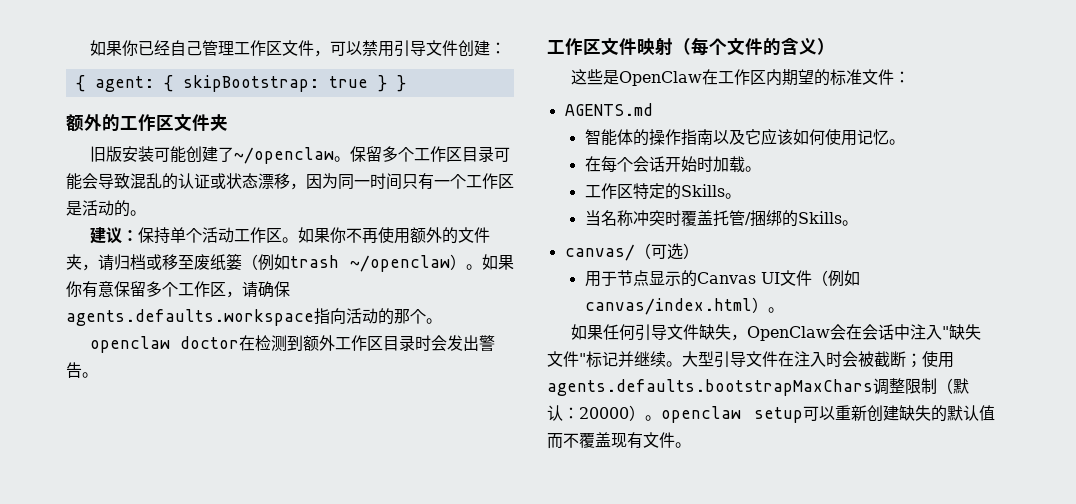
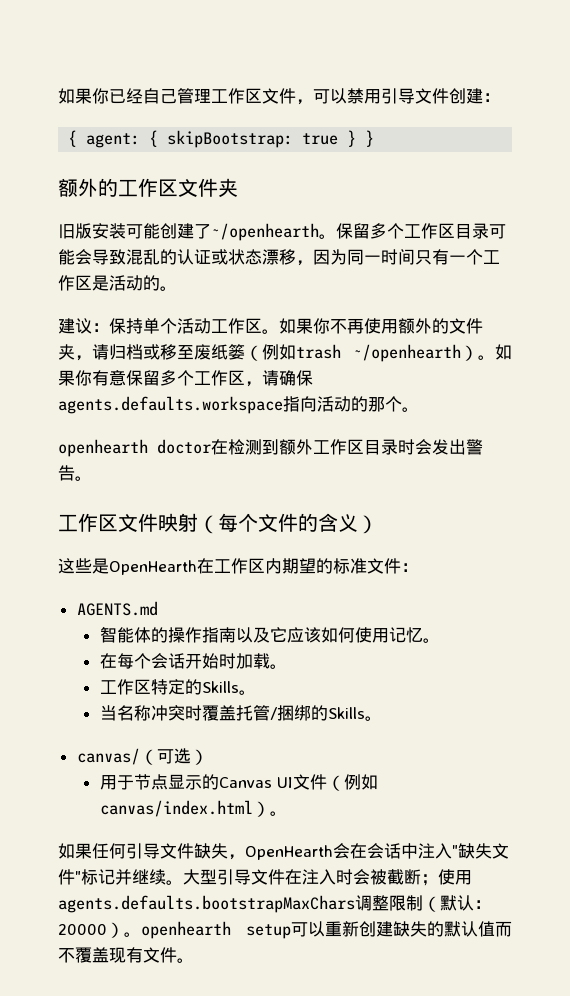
[233,147,334,164] ~/openclaw -> [211,223,319,241] ~/openhearth
[350,255,450,272] ~/openclaw -> [353,344,461,362] ~/openhearth
[89,336,170,353] openclaw -> [58,439,148,457] openhearth
[618,71,702,86] OpenClaw -> [109,560,197,575] OpenHearth
[746,326,830,341] OpenClaw -> [245,845,333,860] OpenHearth
[661,406,741,423] openclaw -> [141,921,231,939] openhearth

